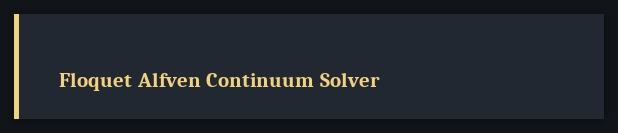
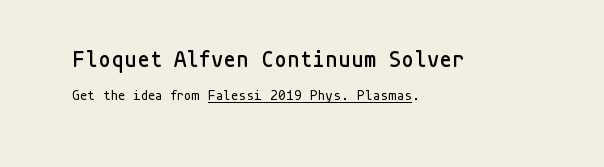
(381, 79) none -> [72,90,420,103] // Get the idea from Falessi 2019 Phys. Plasmas.

